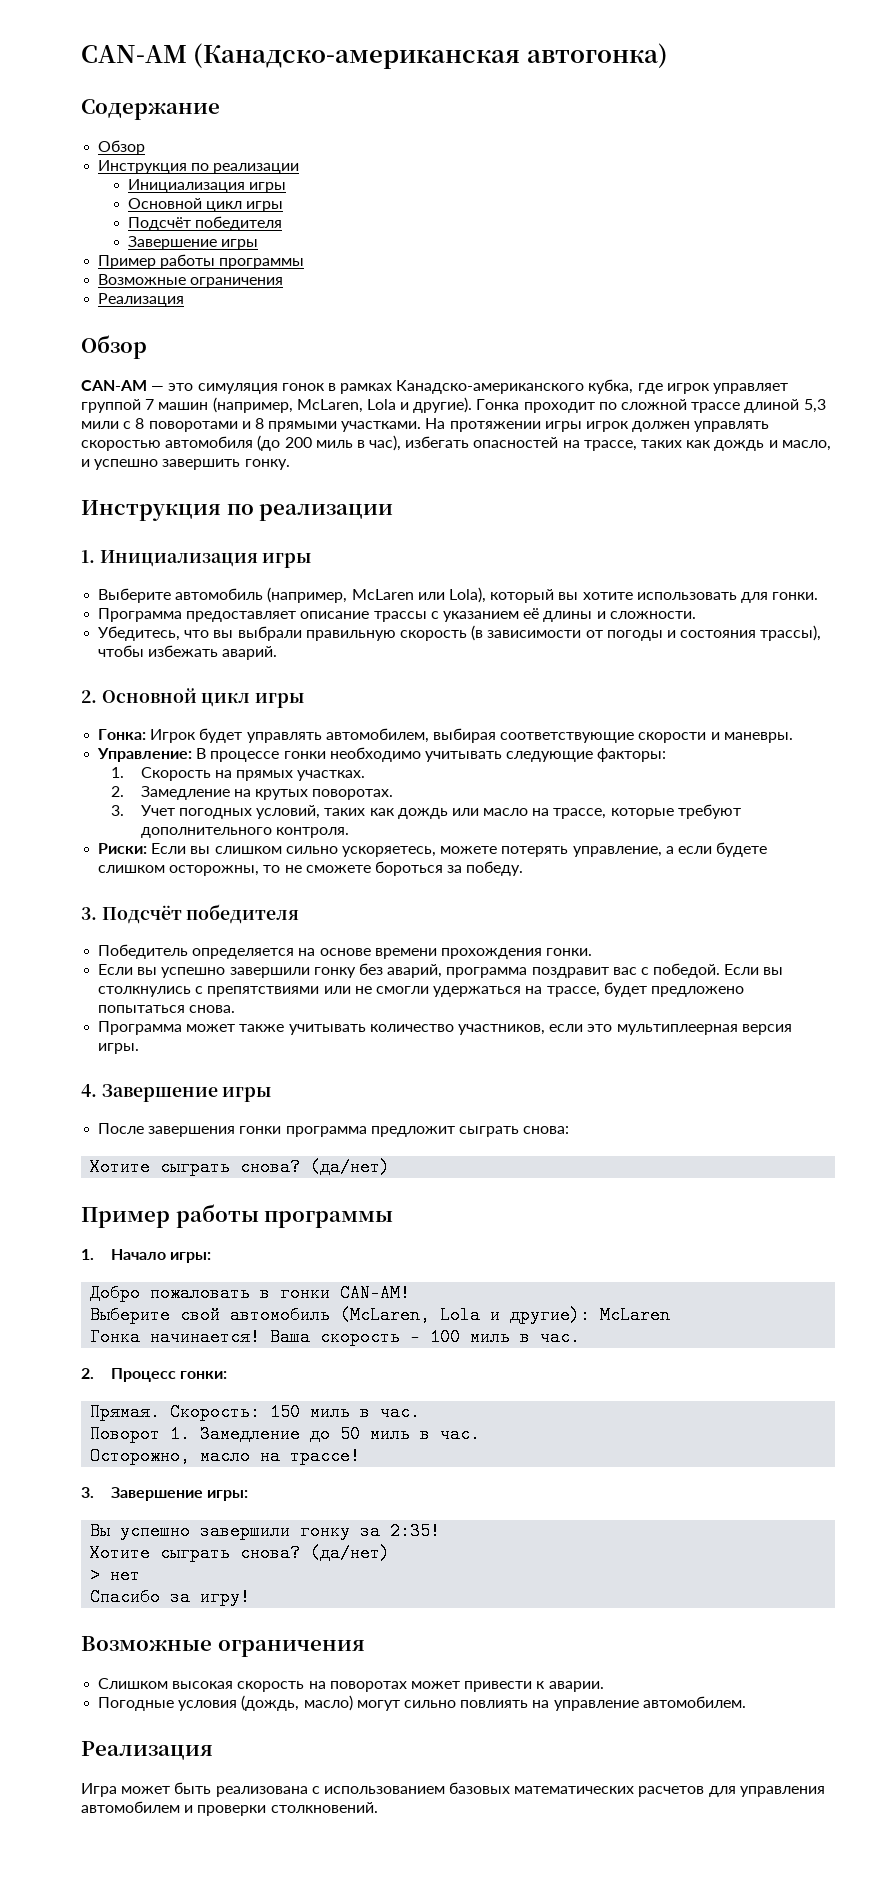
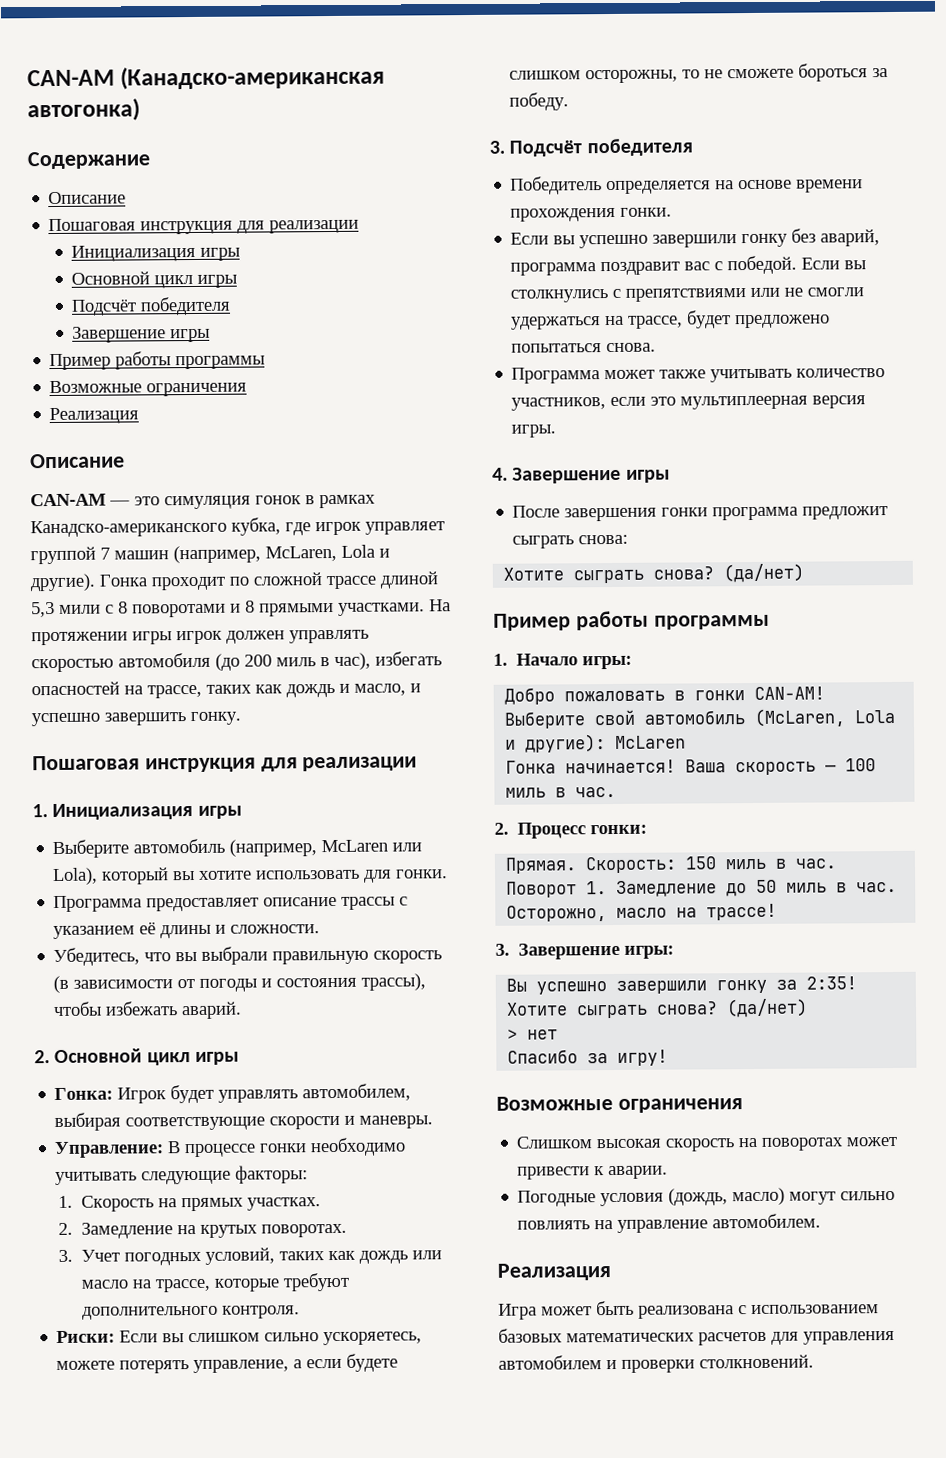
[98,140,146,155] [98,160,210,174] Обзор // Инструкция по -> [48,191,127,205] [48,218,266,235] Описание // Пошаговая инструкция для
[81,335,147,359] Обзор -> [30,453,125,469] Описание
[81,500,254,521] Инструкция по -> [32,755,298,773] Пошаговая инструкция для

